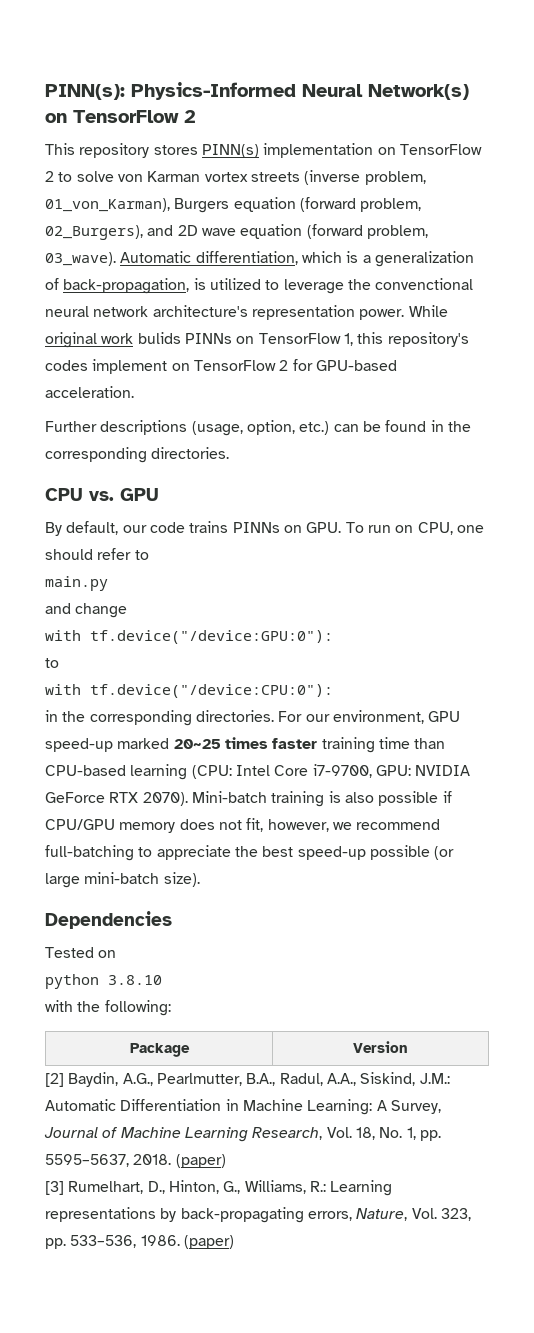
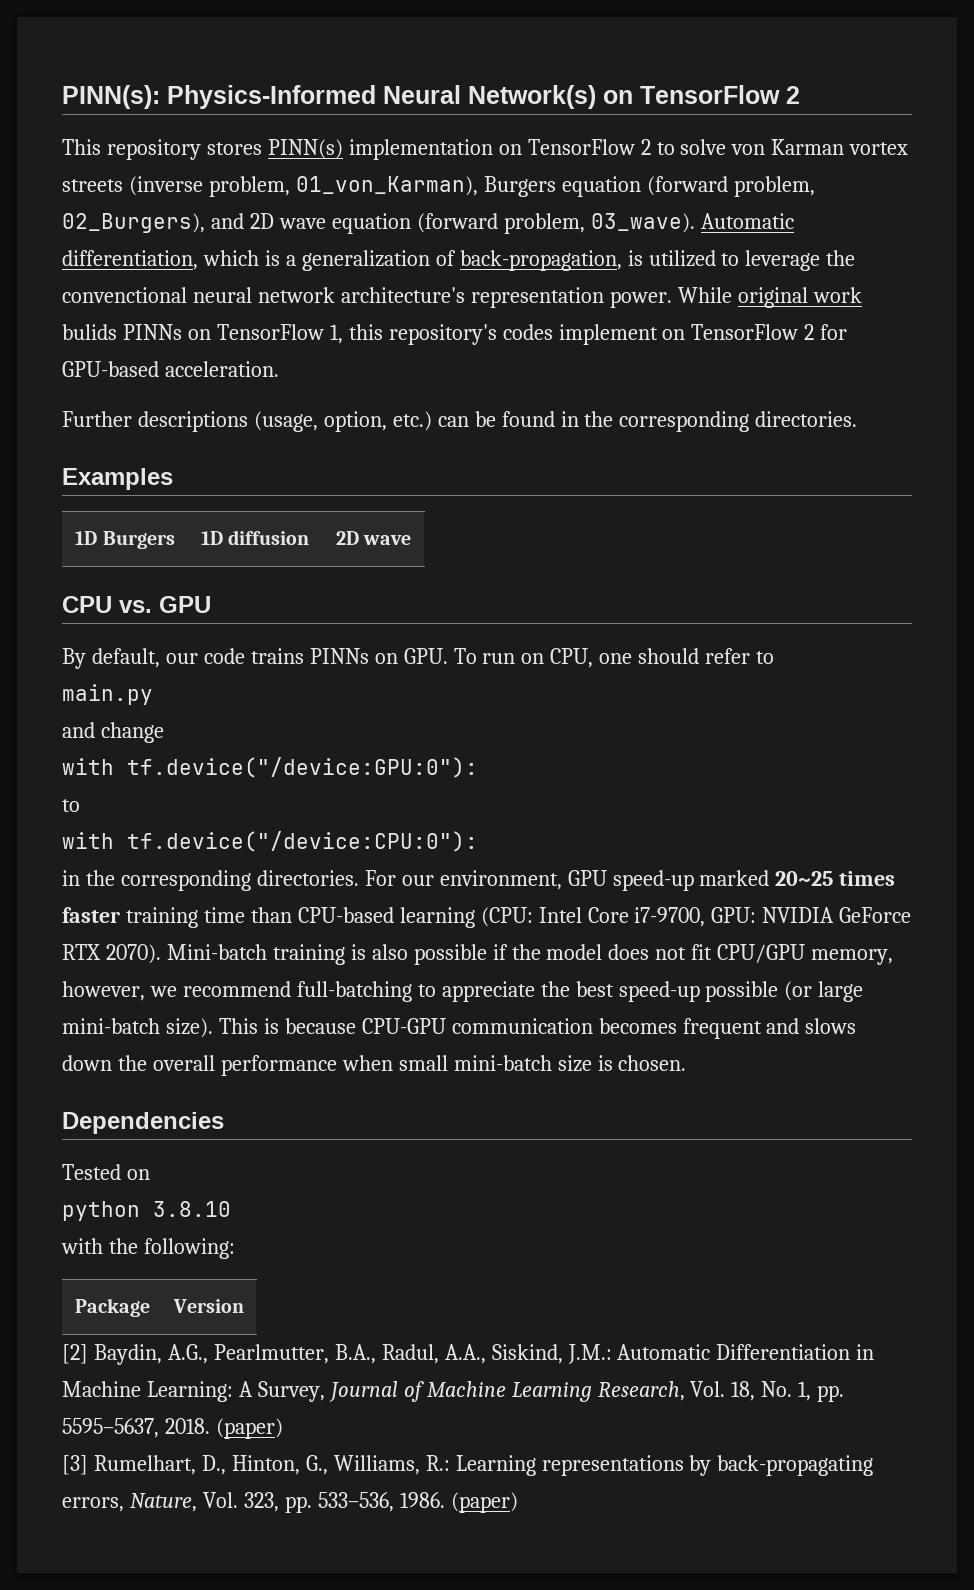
(230, 453) none -> [62,468,173,490] [75,531,175,549] [200,530,310,545] [335,531,412,545] // Examples // 1D Burgers | 1D diffusion | 2D wave
[45,818,264,833] CPU/GPU memory does not fit, -> [511,944,894,965] the model does not fit CPU/GPU memory,
(200, 879) none -> [218,1018,857,1039] [62,1055,687,1076] This is because CPU-GPU communication becomes frequent and slows down the overall performance when small mini-batch size is chosen.

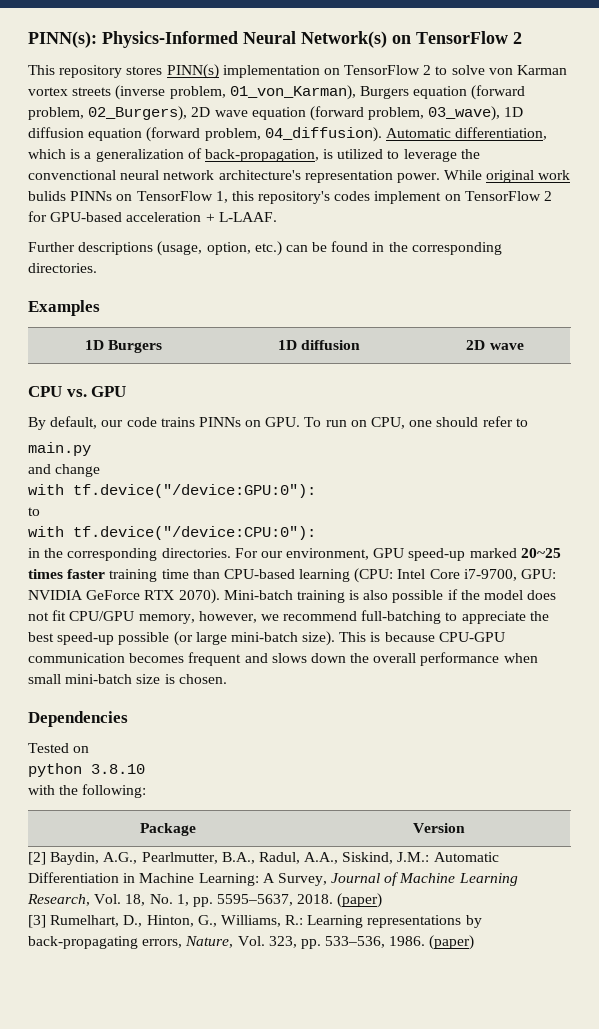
[210,213,244,229] and -> (188, 113) none
[590,213,695,233] 03_wave). -> [428,106,524,121] [28,127,382,142] 03_wave), 1D diffusion equation (forward problem, 04_diffusion).
[164,361,279,377] acceleration. -> [126,212,277,222] acceleration + L-LAAF.

